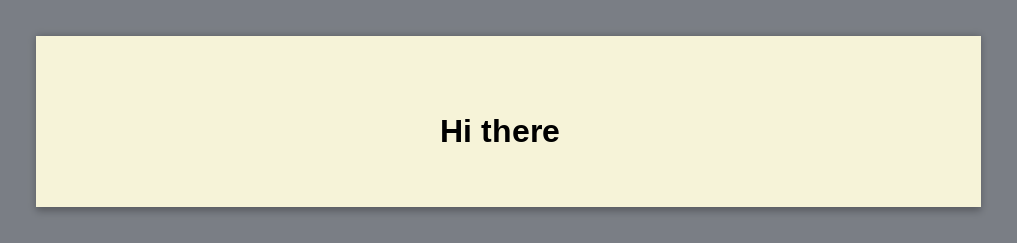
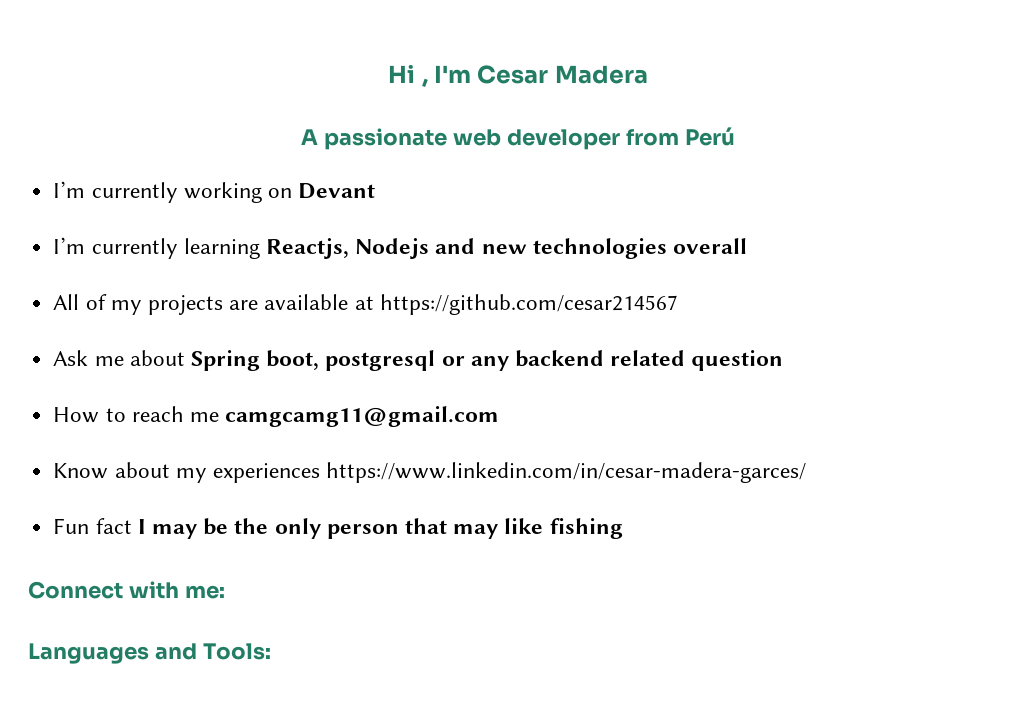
[480,119,560,142] there -> [421,65,648,88] [301,127,735,150] [53,181,376,203] [53,237,747,259] [53,294,678,315] [53,350,784,371] [53,406,500,427] [53,462,807,483] [53,518,623,539] [28,581,225,599] [28,643,271,664] , I'm Cesar Madera // A passionate web developer from Perú // I’m currently working on Devant // I’m currently learning Reactjs, Nodejs and new technologies overall // All of my projects are available at https://github.com/cesar214567 // Ask me about Spring boot, postgresql or any backend related question // How to reach me camgcamg11@gmail.com // Know about my experiences https://www.linkedin.com/in/cesar-madera-garces/ // Fun fact I may be the only person that may like fishing // Connect with me: // Languages and Tools:

